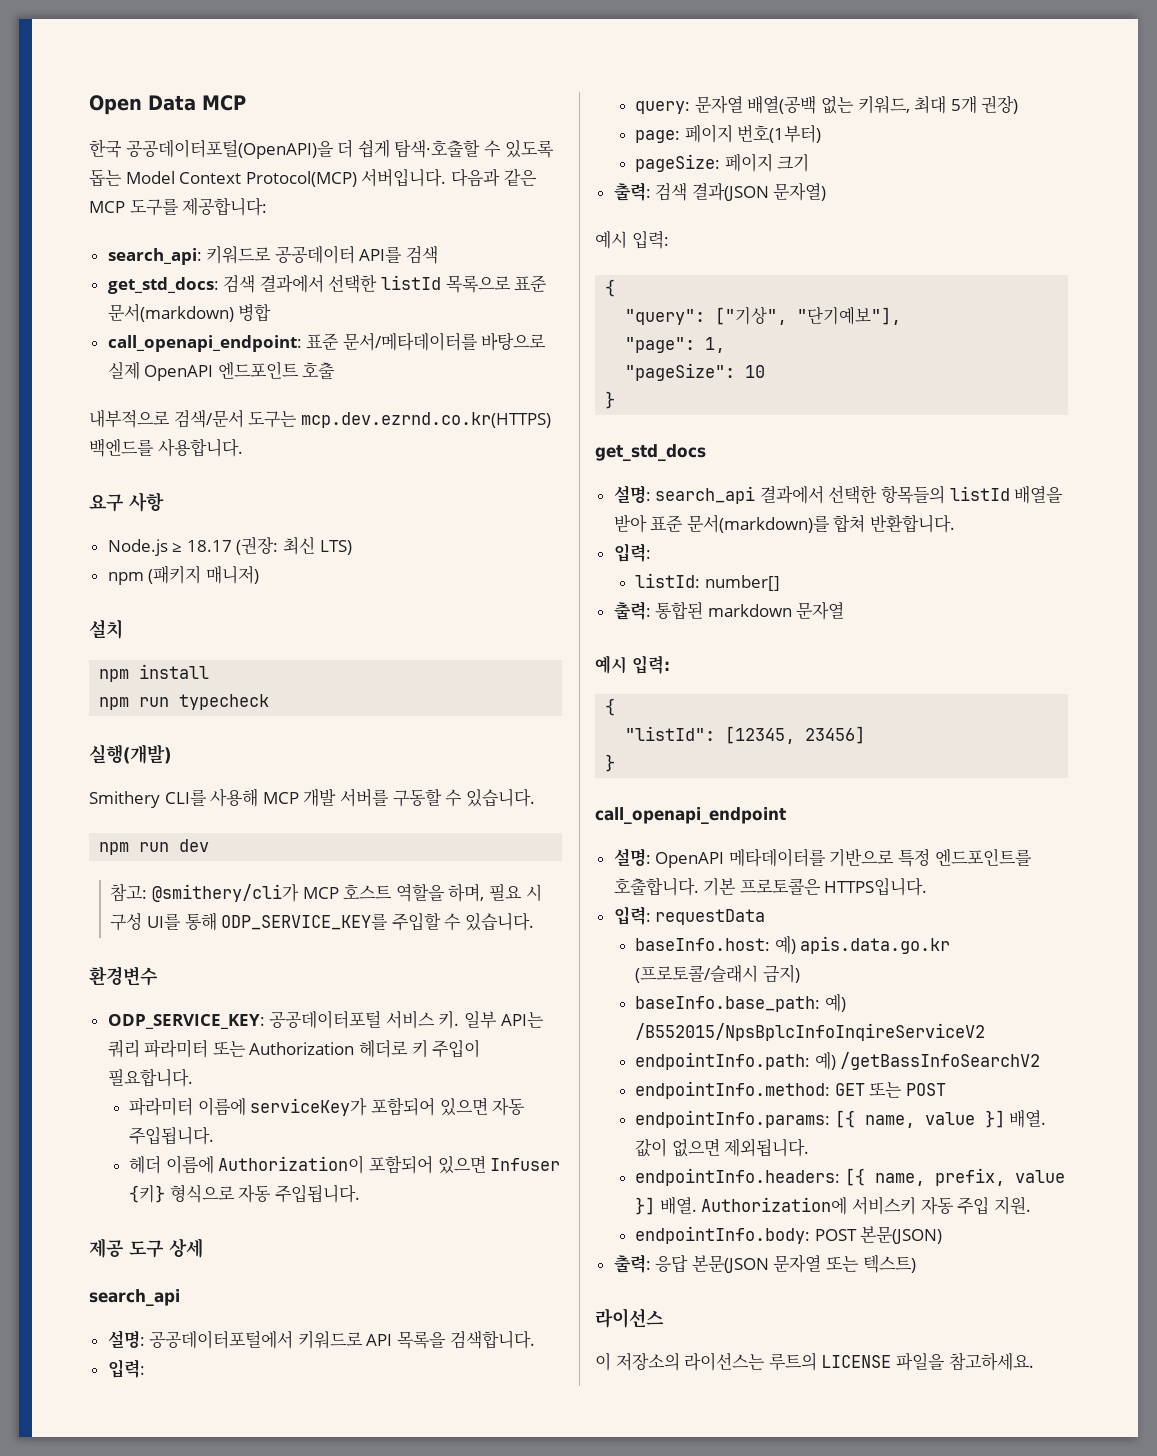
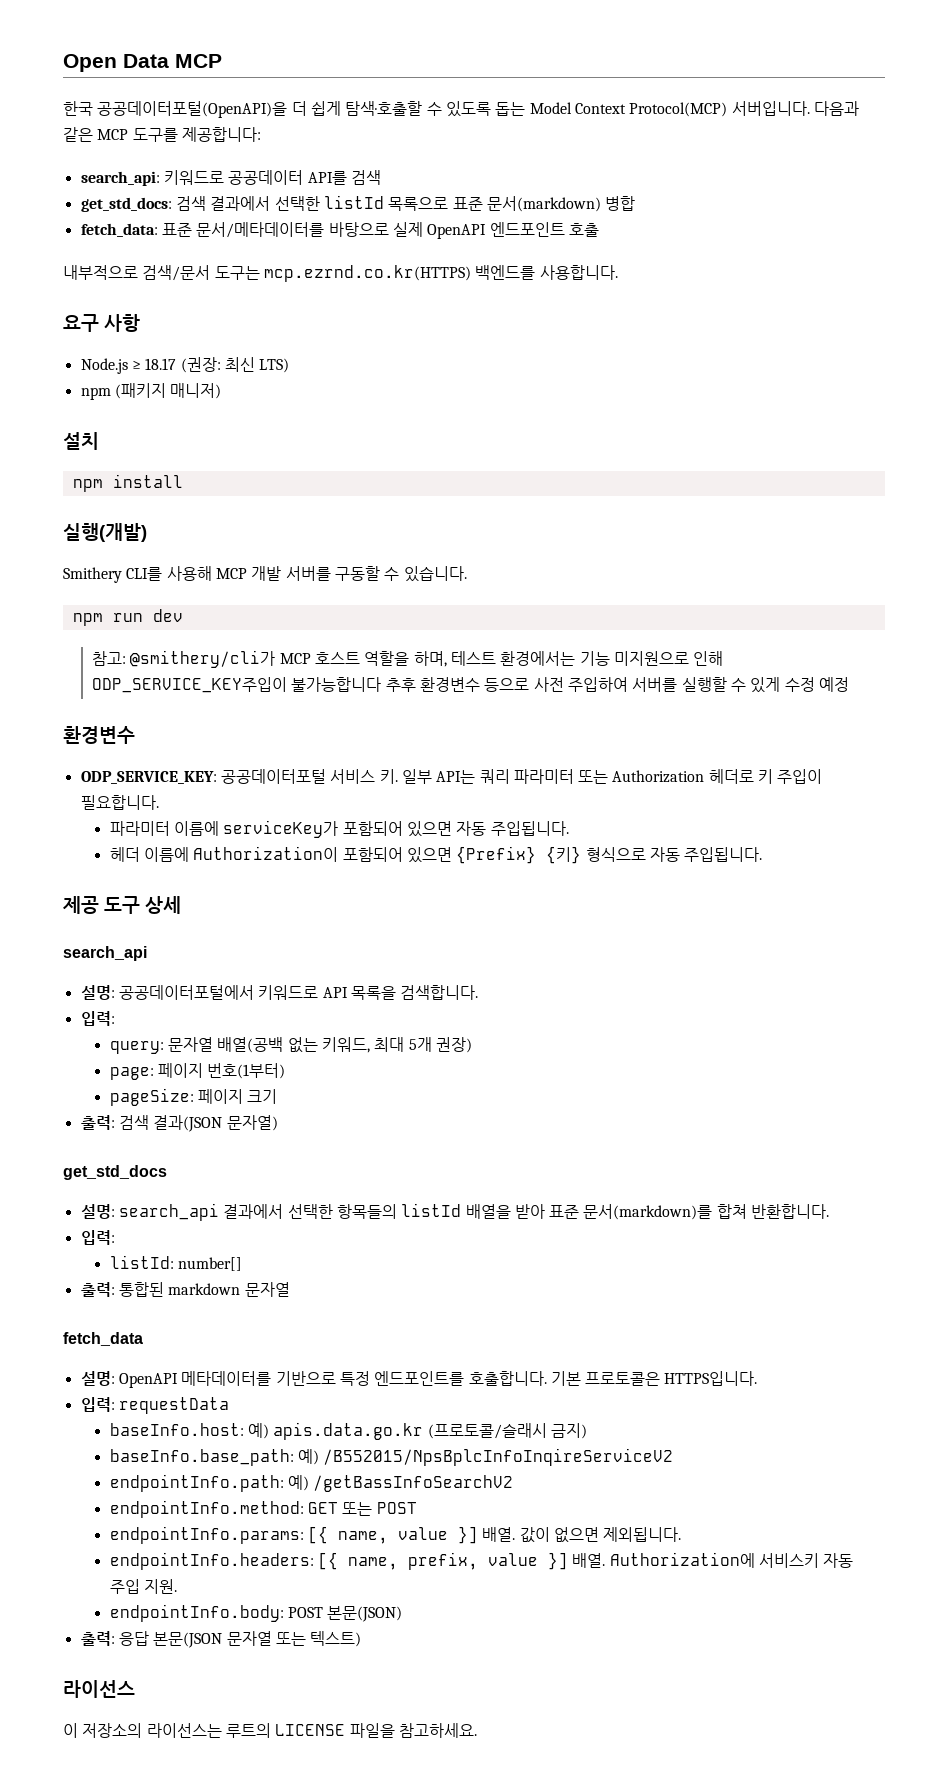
[107,335,302,352] call_openapi_endpoint: -> [80,223,158,237] fetch_data:
[300,412,551,428] mcp.dev.ezrnd.co.kr(HTTPS) -> [263,265,471,282] mcp.ezrnd.co.kr(HTTPS)
[99,694,270,710] // npm run typecheck -> (183, 481) none
[488,884,542,901] [110,912,534,931] 필요 시 구성 UI를 통해 ODP_SERVICE_KEY를 주입할 수 있습니다. -> [450,651,724,666] [92,677,849,693] 테스트 환경에서는 기능 미지원으로 인해 ODP_SERVICE_KEY주입이 불가능합니다 추후 환경변수 등으로 사전 주입하여 서버를 실행할 수 있게 수정 예정
[490,1158,561,1171] Infuser -> [456,846,537,864] {Prefix}
[595,230,669,249] [605,279,616,297] [625,307,902,325] [625,337,726,353] [625,363,766,381] [605,391,616,409] // 예시 입력: // { // "query": ["기상", "단기예보"], // "page": 1, // "pageSize": 10 // } -> (278, 1123) none
[595,655,670,674] [605,698,616,716] [625,726,866,744] [605,754,616,772] [595,807,786,825] 예시 입력: // { // "listId": [12345, 23456] // } // call_openapi_endpoint -> [63,1332,143,1346] fetch_data

